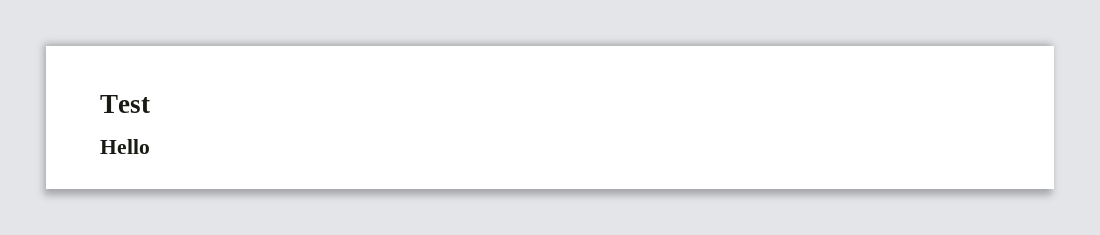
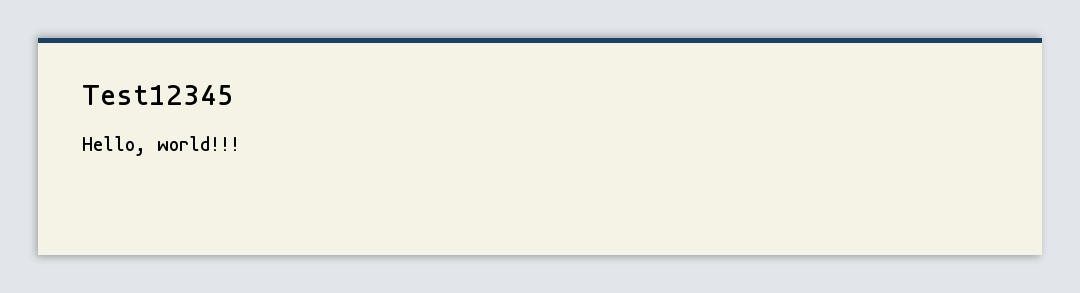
[100,95,150,113] [100,139,150,154] Test // Hello -> [82,85,234,105] [82,136,240,156] Test12345 // Hello, world!!!

